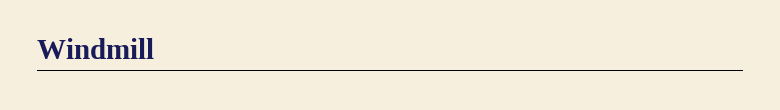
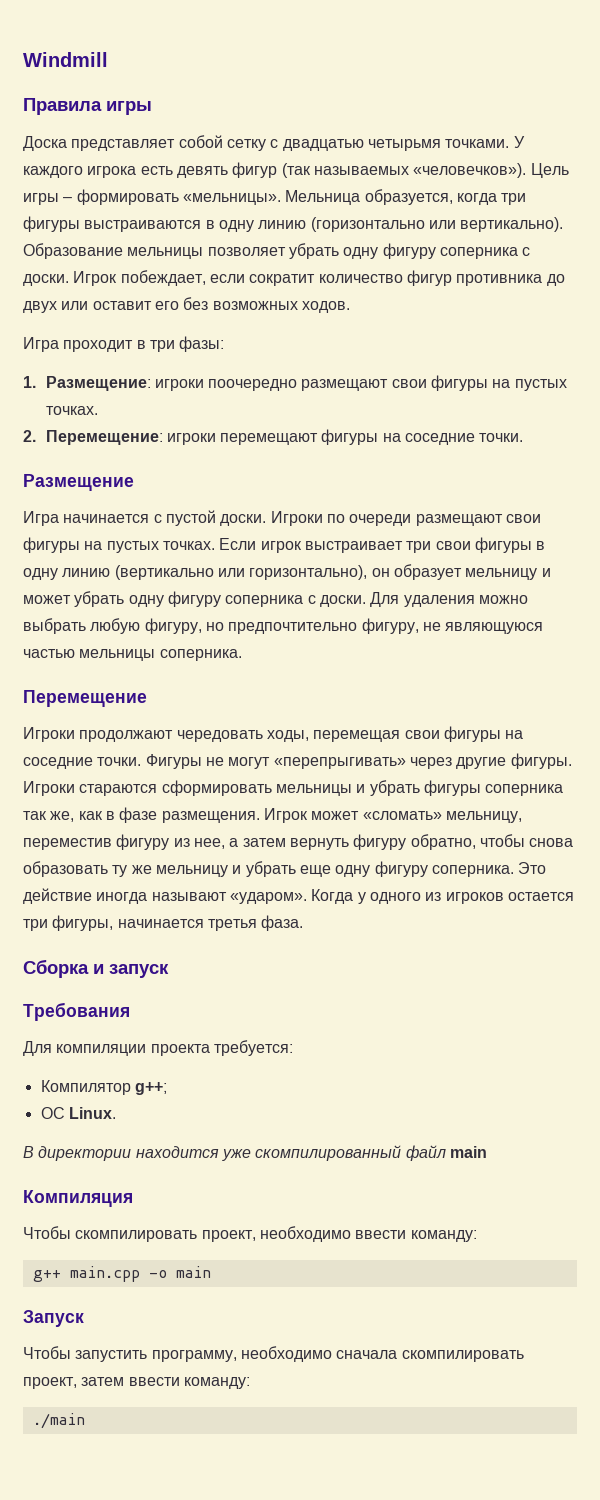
(154, 48) none -> [23,98,152,115] [23,135,525,151] [23,162,569,178] [23,189,527,205] [23,216,564,232] [23,243,531,259] [23,270,565,286] [23,297,350,313] [23,336,225,352] [23,375,567,391] [45,406,98,415] [23,429,524,445] [23,474,134,491] [23,510,541,526] [23,537,546,553] [23,564,551,580] [23,591,528,607] [23,618,544,634] [23,649,242,661] [23,690,147,707] [23,726,524,742] [23,753,572,769] [23,780,564,796] [23,807,522,823] [23,834,574,850] [23,861,547,877] [23,888,574,904] [23,915,304,931] [23,959,169,978] [23,1002,130,1021] [23,1040,293,1056] [40,1080,167,1095] [40,1107,116,1119] [23,1145,487,1161] [23,1190,133,1207] [23,1226,477,1242] [32,1266,211,1282] [23,1310,84,1327] [23,1346,524,1362] [23,1377,250,1389] [32,1413,85,1429] // Правила игры // Доска представляет собой сетку с двадцатью четырьмя точками. У каждого игрока есть девять фигур (так называемых «человечков»). Цель игры – формировать «мельницы». Мельница образуется, когда три фигуры выстраиваются в одну линию (горизонтально или вертикально). Образование мельницы позволяет убрать одну фигуру соперника с доски. Игрок побеждает, если сократит количество фигур противника до двух или оставит его без возможных ходов. // Игра проходит в три фазы: // 1. Размещение: игроки поочередно размещают свои фигуры на пустых точках. // 2. Перемещение: игроки перемещают фигуры на соседние точки. // Размещение // Игра начинается с пустой доски. Игроки по очереди размещают свои фигуры на пустых точках. Если игрок выстраивает три свои фигуры в одну линию (вертикально или горизонтально), он образует мельницу и может убрать одну фигуру соперника с доски. Для удаления можно выбрать любую фигуру, но предпочтительно фигуру, не являющуюся частью мельницы соперника. // Перемещение // Игроки продолжают чередовать ходы, перемещая свои фигуры на соседние точки. Фигуры не могут «перепрыгивать» через другие фигуры. Игроки стараются сформировать мельницы и убрать фигуры соперника так же, как в фазе размещения. Игрок может «сломать» мельницу, переместив фигуру из нее, а затем вернуть фигуру обратно, чтобы снова образовать ту же мельницу и убрать еще одну фигуру соперника. Это действие иногда называют «ударом». Когда у одного из игроков остается три фигуры, начинается третья фаза. // Сборка и запуск // Требования // Для компиляции проекта требуется: // Компилятор g++; // ОС Linux. // В директории находится уже скомпилированный файл main // Компиляция // Чтобы скомпилировать проект, необходимо ввести команду: // g++ main.cpp -o main // Запуск // Чтобы запустить программу, необходимо сначала скомпилировать проект, затем ввести команду: // ./main

